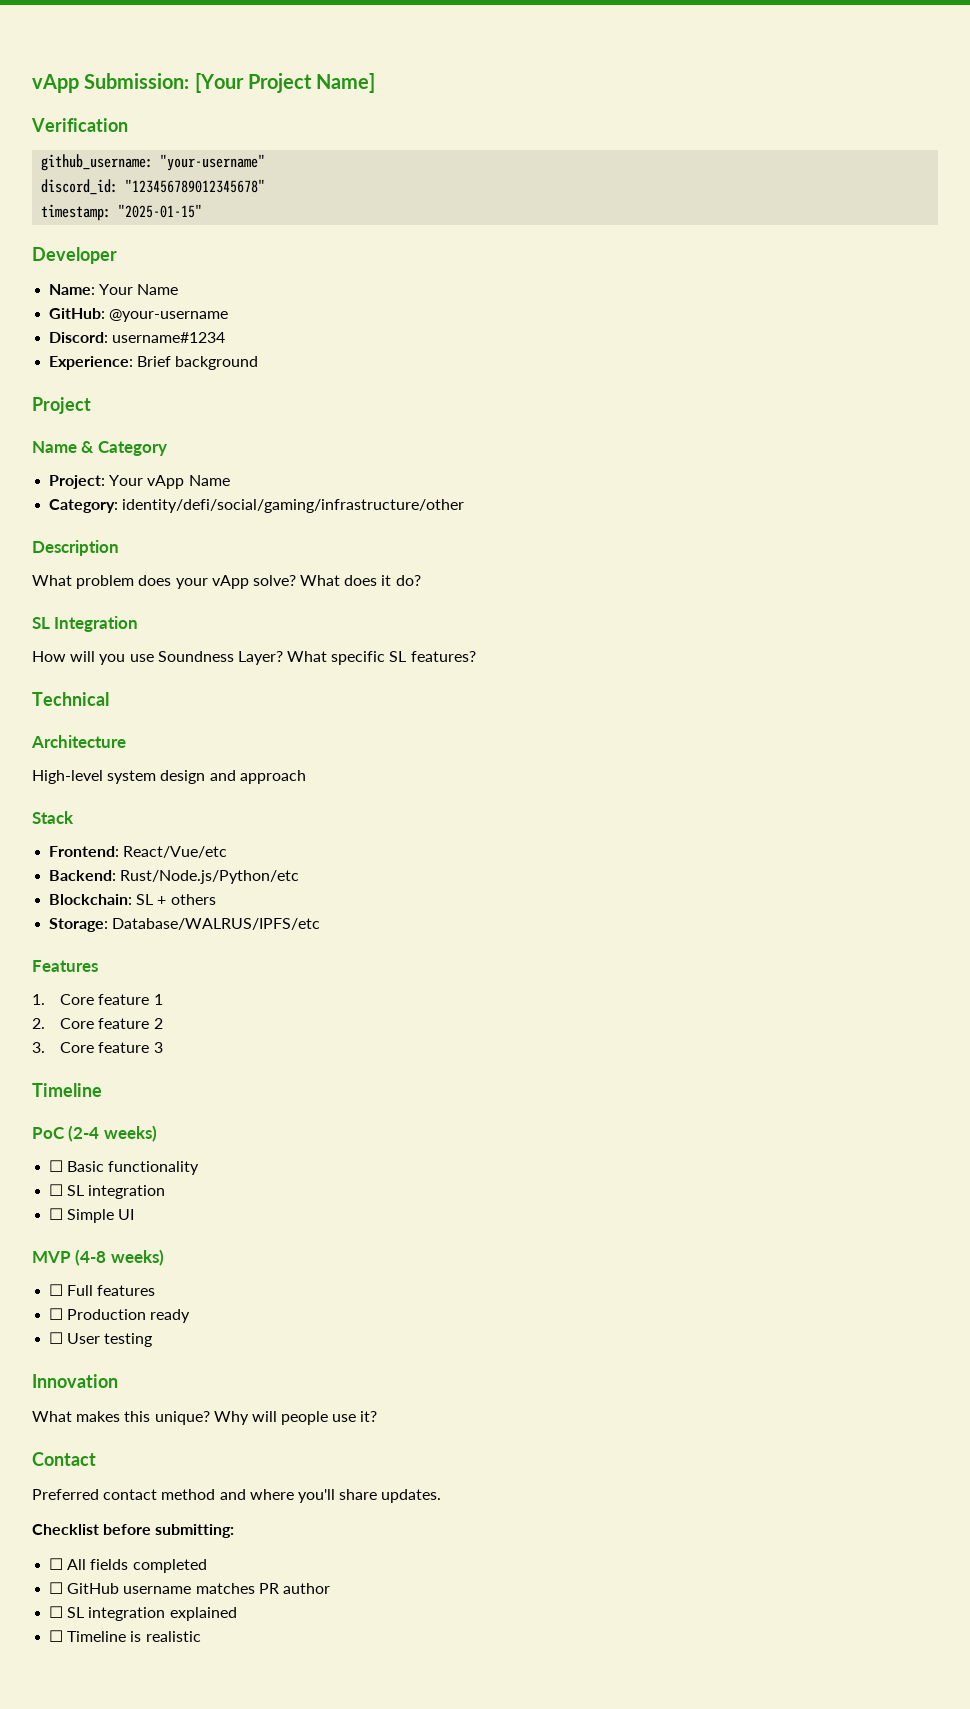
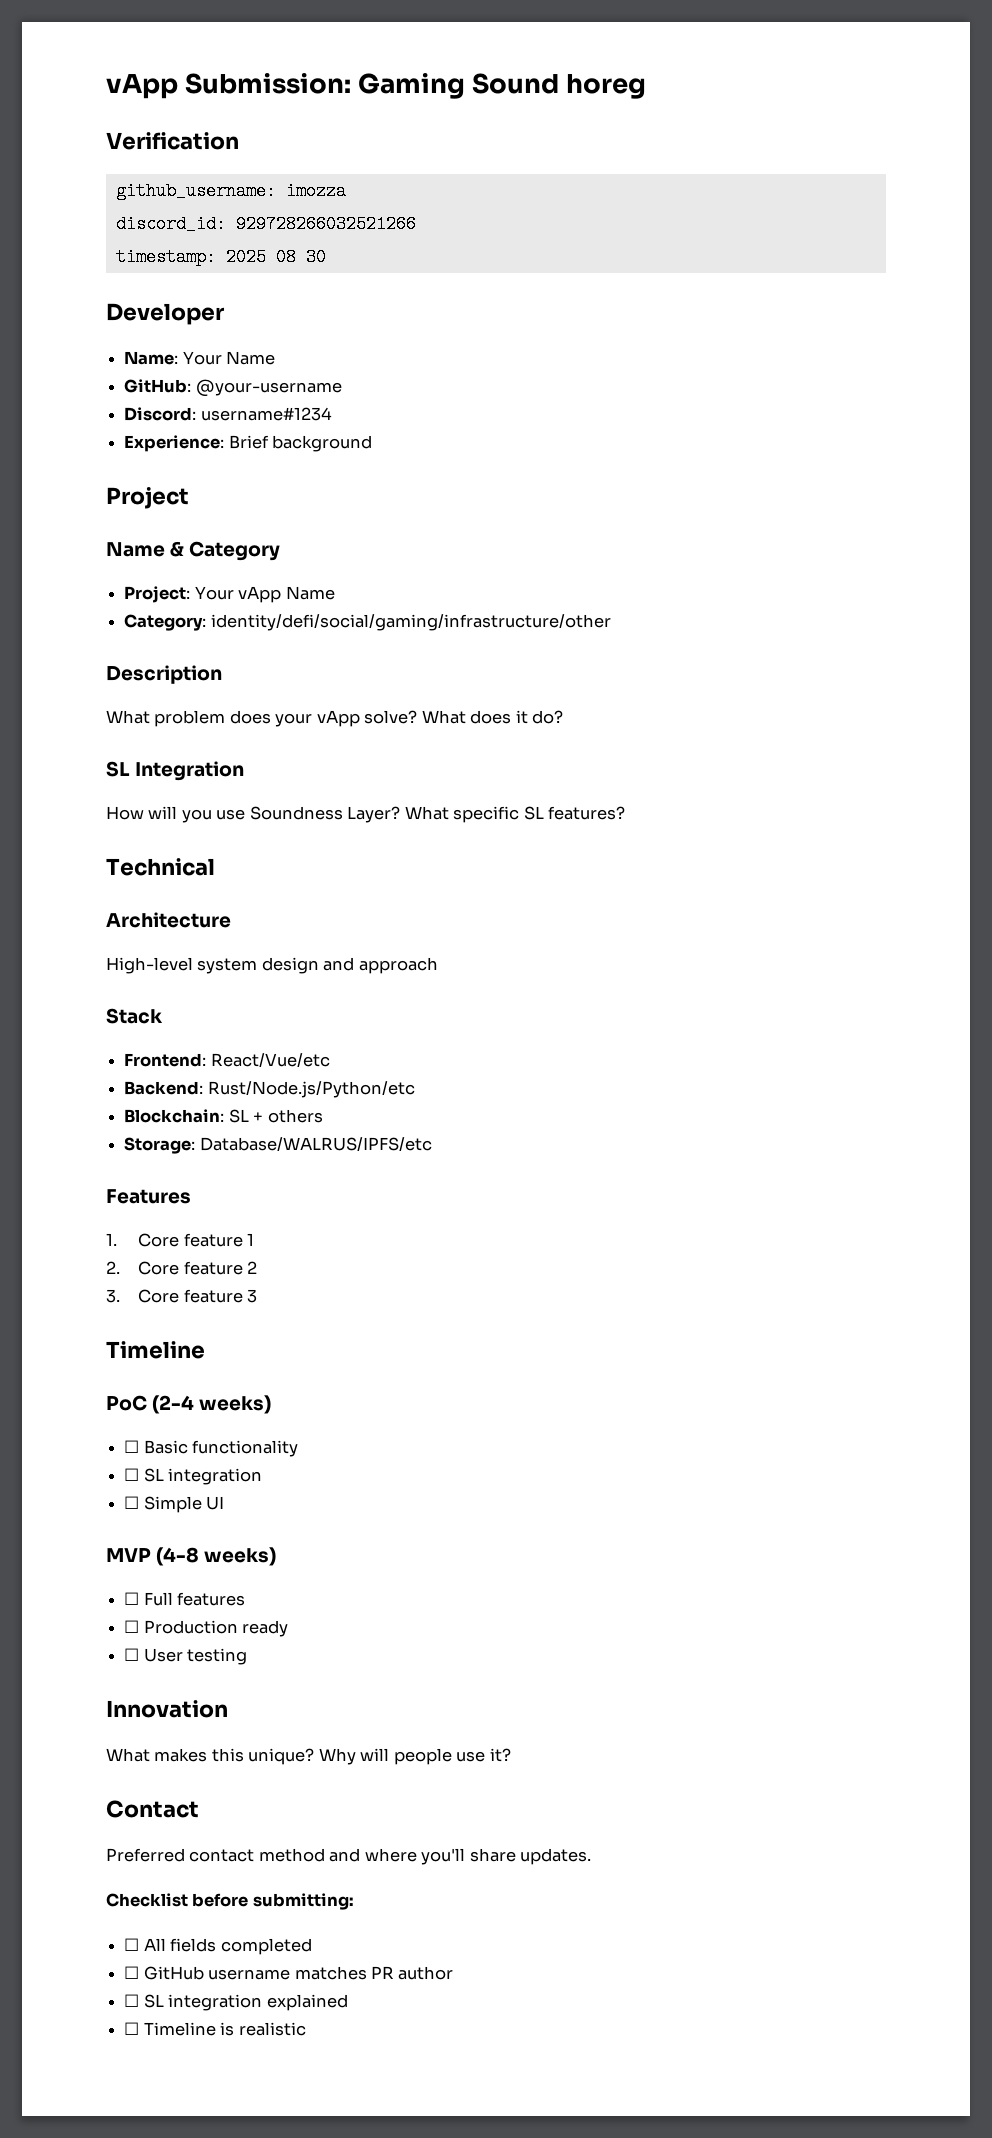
[194,73,376,93] [Your Project Name] -> [358,73,647,99] Gaming Sound horeg
[160,154,266,171] "your-username" -> [285,182,346,200] imozza
[125,179,266,193] "123456789012345678" -> [235,215,416,233] 929728266032521266
[118,204,203,218] "2025-01-15" -> [225,248,326,266] 2025 08 30

